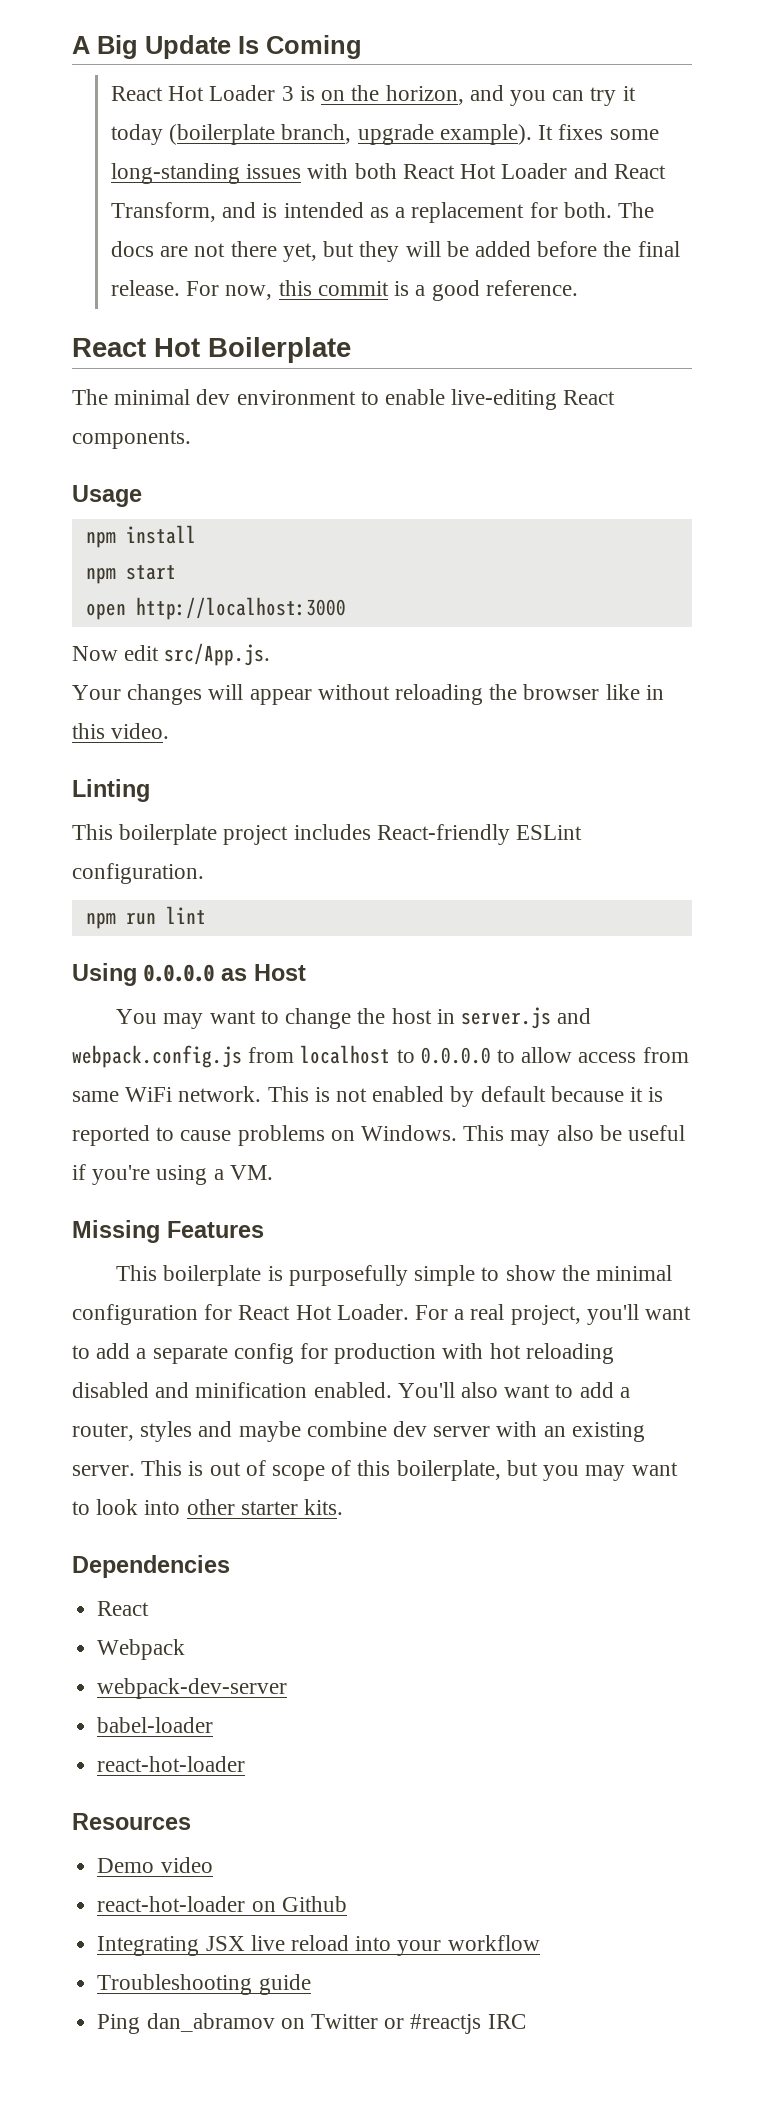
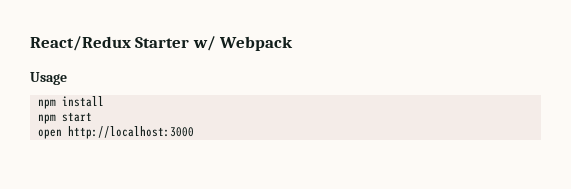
[72,35,362,59] [111,85,636,106] [111,124,659,145] [111,163,666,184] [111,202,654,223] [111,241,680,262] [111,280,578,301] [72,337,351,363] [72,389,616,410] [72,430,191,449] A Big Update Is Coming // React Hot Loader 3 is on the horizon, and you can try it today (boilerplate branch, upgrade example). It fixes some long-standing issues with both React Hot Loader and React Transform, and is intended as a replacement for both. The docs are not there yet, but they will be added before the final release. For now, this commit is a good reference. // React Hot Boilerplate // The minimal dev environment to enable live-editing React components. -> [30,36,294,51] React/Redux Starter w/ Webpack
[72,643,271,666] [72,684,664,705] [72,723,170,739] [72,779,150,802] [72,824,583,845] [72,863,204,884] [85,906,206,929] [72,963,306,986] [116,1007,592,1029] [72,1045,689,1068] [72,1086,664,1107] [72,1125,686,1146] [72,1164,273,1185] [72,1220,264,1243] [116,1265,672,1286] [72,1304,692,1325] [72,1343,614,1364] [72,1382,630,1398] [72,1421,645,1442] [72,1460,678,1481] [72,1499,344,1515] [72,1555,230,1578] [97,1601,150,1616] [97,1639,186,1660] [97,1678,288,1699] [97,1717,214,1733] [97,1756,246,1772] [72,1813,191,1830] [97,1857,213,1873] [97,1896,347,1912] [97,1935,540,1956] [97,1974,311,1995] [97,2013,526,2034] // Now edit src/App.js. // Your changes will appear without reloading the browser like in this video. // Linting // This boilerplate project includes React-friendly ESLint configuration. // npm run lint // Using 0.0.0.0 as Host // You may want to change the host in server.js and webpack.config.js from localhost to 0.0.0.0 to allow access from same WiFi network. This is not enabled by default because it is reported to cause problems on Windows. This may also be useful if you're using a VM. // Missing Features // This boilerplate is purposefully simple to show the minimal configuration for React Hot Loader. For a real project, you'll want to add a separate config for production with hot reloading disabled and minification enabled. You'll also want to add a router, styles and maybe combine dev server with an existing server. This is out of scope of this boilerplate, but you may want to look into other starter kits. // Dependencies // React // Webpack // webpack-dev-server // babel-loader // react-hot-loader // Resources // Demo video // react-hot-loader on Github // Integrating JSX live reload into your workflow // Troubleshooting guide // Ping dan_abramov on Twitter or #reactjs IRC -> (194, 132) none

